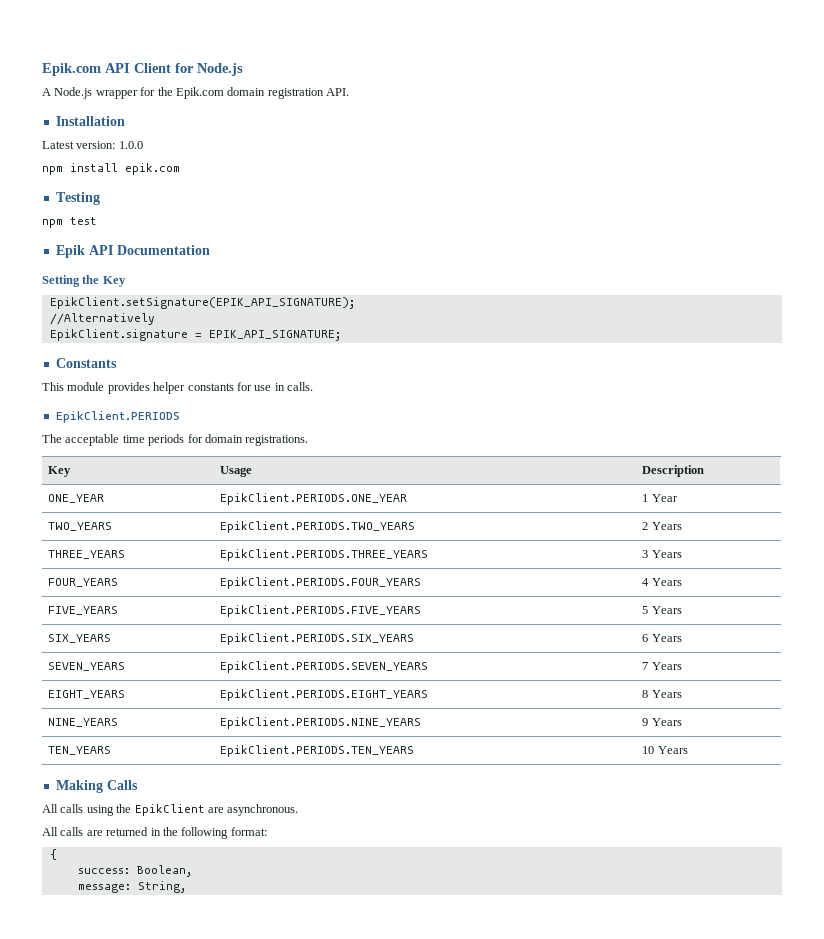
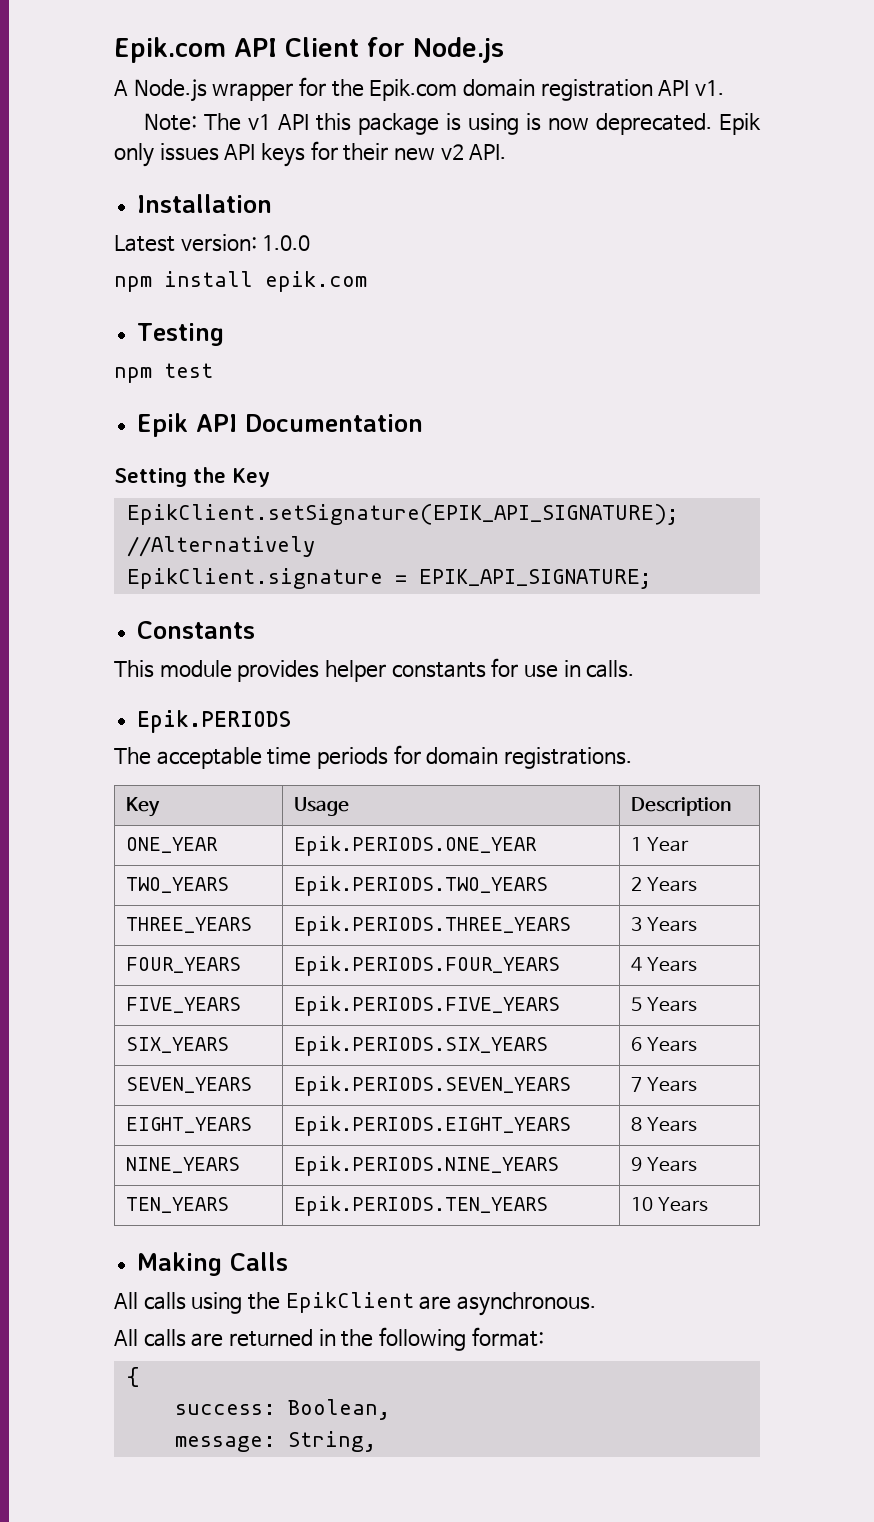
(324, 93) none -> [658,80,724,96] [143,113,761,135] [114,141,464,167] API v1. // Note: The v1 API this package is using is now deprecated. Epik only issues API keys for their new v2
[55,411,180,423] EpikClient.PERIODS -> [137,710,292,733] Epik.PERIODS
[220,493,408,505] EpikClient.PERIODS.ONE_YEAR -> [293,836,537,856] Epik.PERIODS.ONE_YEAR
[220,521,416,533] EpikClient.PERIODS.TWO_YEARS -> [293,876,548,896] Epik.PERIODS.TWO_YEARS
[220,549,429,561] EpikClient.PERIODS.THREE_YEARS -> [293,916,571,936] Epik.PERIODS.THREE_YEARS
[220,577,422,589] EpikClient.PERIODS.FOUR_YEARS -> [293,956,560,976] Epik.PERIODS.FOUR_YEARS
[220,605,422,617] EpikClient.PERIODS.FIVE_YEARS -> [293,996,560,1016] Epik.PERIODS.FIVE_YEARS
[220,633,415,645] EpikClient.PERIODS.SIX_YEARS -> [293,1036,548,1056] Epik.PERIODS.SIX_YEARS
[220,661,429,673] EpikClient.PERIODS.SEVEN_YEARS -> [293,1076,571,1096] Epik.PERIODS.SEVEN_YEARS
[220,689,429,701] EpikClient.PERIODS.EIGHT_YEARS -> [293,1116,571,1136] Epik.PERIODS.EIGHT_YEARS
[220,717,422,729] EpikClient.PERIODS.NINE_YEARS -> [293,1156,559,1176] Epik.PERIODS.NINE_YEARS
[220,745,415,757] EpikClient.PERIODS.TEN_YEARS -> [293,1196,548,1216] Epik.PERIODS.TEN_YEARS

